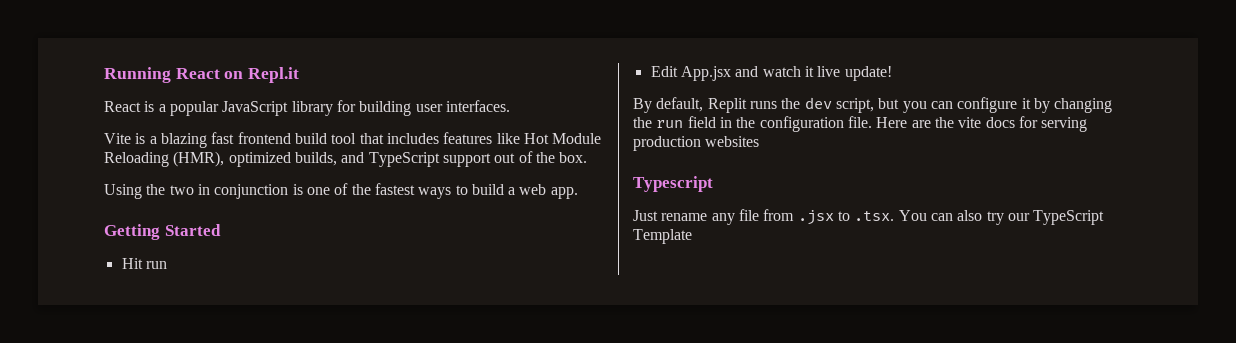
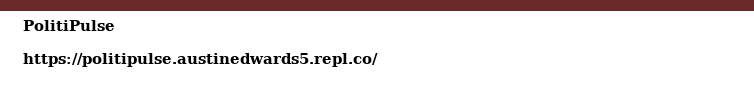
[104,67,300,83] [104,100,510,116] [104,132,602,148] [104,151,588,167] [104,183,578,199] [104,224,221,240] [121,258,167,269] [650,66,892,81] [633,97,1113,113] [633,116,1088,132] [633,136,760,151] [633,176,713,192] [633,209,1105,225] [633,229,692,244] Running React on Repl.it // React is a popular JavaScript library for building user interfaces. // Vite is a blazing fast frontend build tool that includes features like Hot Module Reloading (HMR), optimized builds, and TypeScript support out of the box. // Using the two in conjunction is one of the fastest ways to build a web app. // Getting Started // Hit run // Edit App.jsx and watch it live update! // By default, Replit runs the dev script, but you can configure it by changing the run field in the configuration file. Here are the vite docs for serving production websites // Typescript // Just rename any file from .jsx to .tsx. You can also try our TypeScript Template -> [23,20,115,31] [23,53,378,67] PolitiPulse // https://politipulse.austinedwards5.repl.co/

